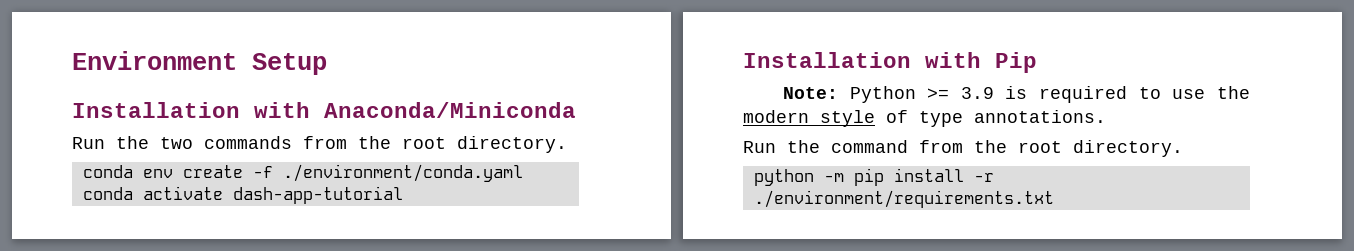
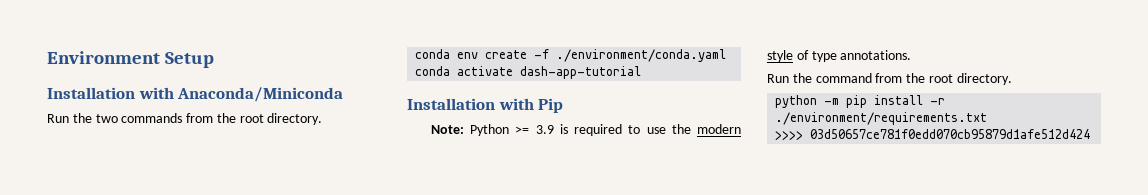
(1054, 199) none -> [775,129,1091,140] // >>>> 03d50657ce781f0edd070cb95879d1afe512d424

